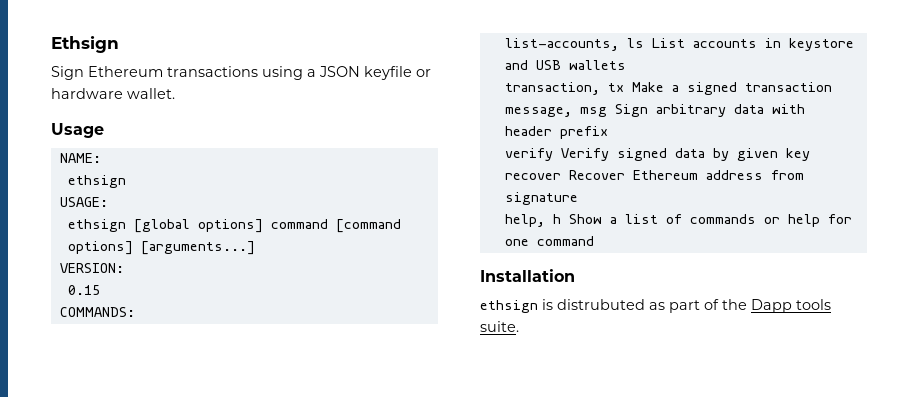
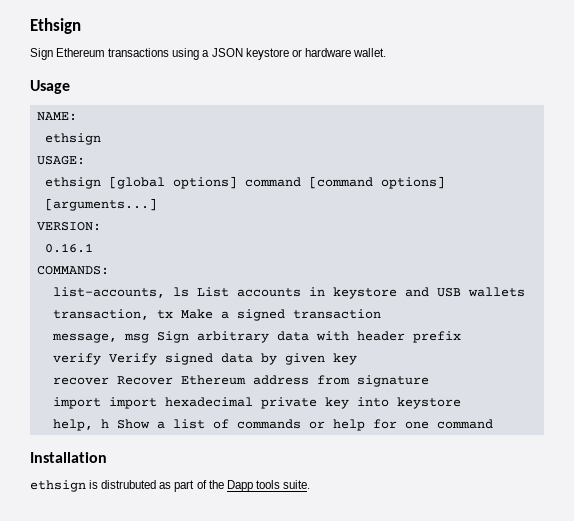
[364,66,412,80] keyfile -> [245,48,289,60] keystore
[67,285,100,295] 0.15 -> [44,243,93,253] 0.16.1
(578, 198) none -> [52,397,461,409] // import import hexadecimal private key into keystore

